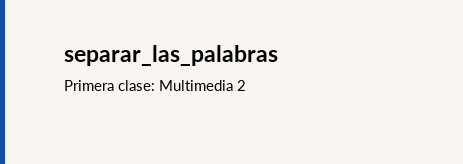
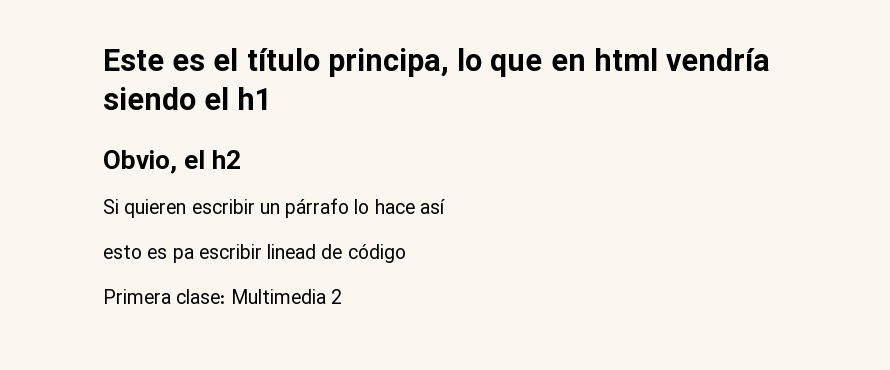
[64,45,278,66] separar_las_palabras -> [103,48,771,77] [103,87,274,110] [103,150,242,174] [103,198,445,218] [103,244,406,263] Este es el título principa, lo que en html vendría siendo el h1 // Obvio, el h2 // Si quieren escribir un párrafo lo hace así // esto es pa escribir linead de código

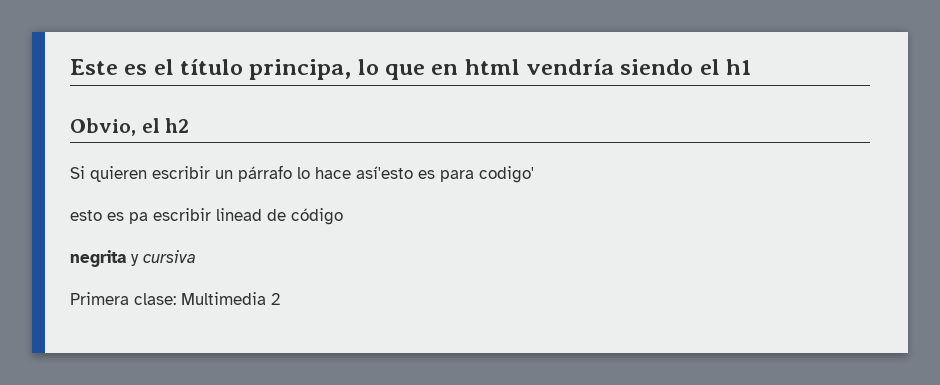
[419,199,445,214] así -> [356,166,534,183] así'esto es para codigo'
(406, 253) none -> [70,250,196,267] // negrita y cursiva

